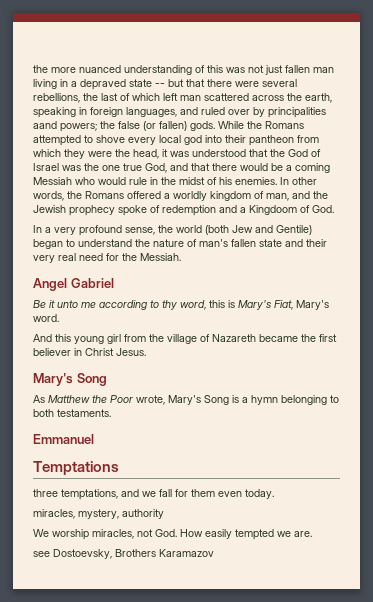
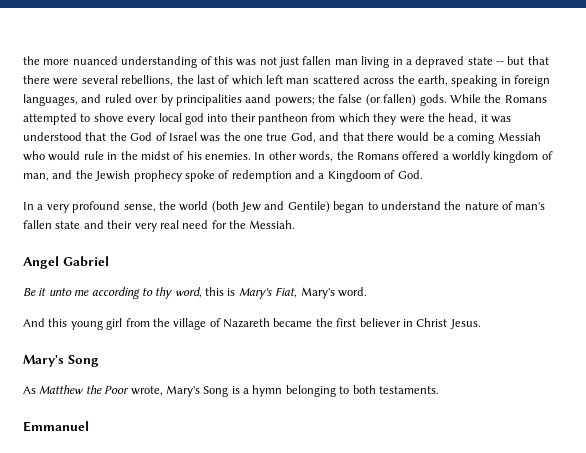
[33,461,119,475] [33,489,274,500] [33,509,164,519] [33,529,312,540] [33,549,214,559] // Temptations // three temptations, and we fall for them even today. // miracles, mystery, authority // We worship miracles, not God. How easily tempted we are. // see Dostoevsky, Brothers Karamazov -> (89, 426) none

